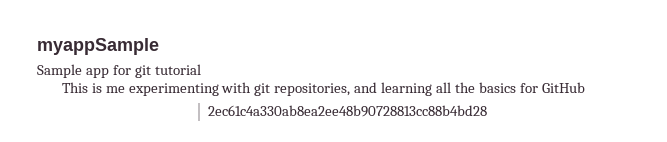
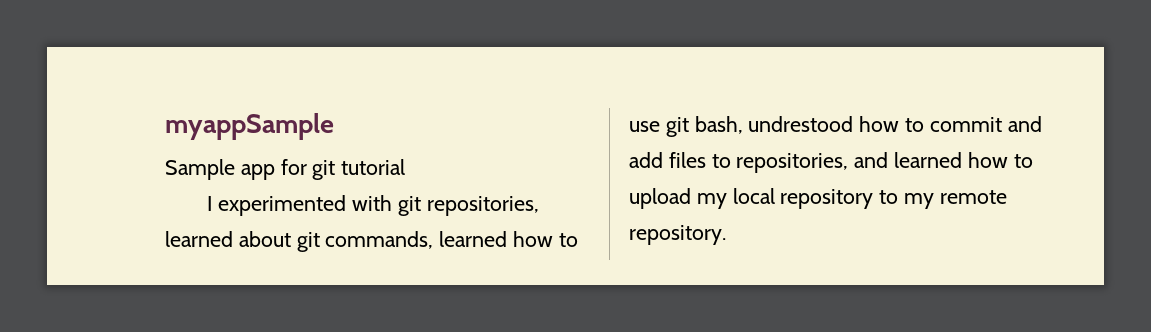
[61,82,585,96] [207,105,487,117] This is me experimenting with git repositories, and learning all the basics for GitHub // 2ec61c4a330ab8ea2ee48b90728813cc88b4bd28 -> [207,195,539,216] [165,231,578,252] [629,116,1042,137] [629,152,1033,173] [629,188,1007,209] [629,225,726,245] I experimented with git repositories, learned about git commands, learned how to use git bash, undrestood how to commit and add files to repositories, and learned how to upload my local repository to my remote repository.

